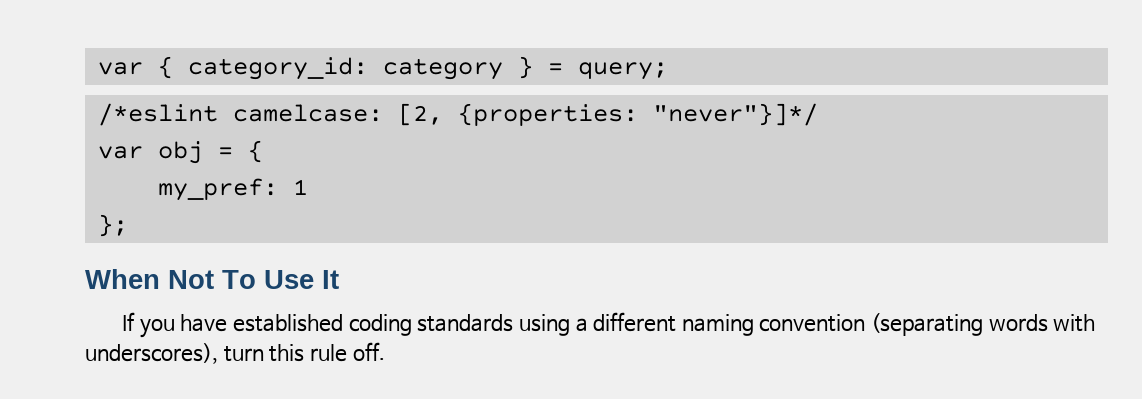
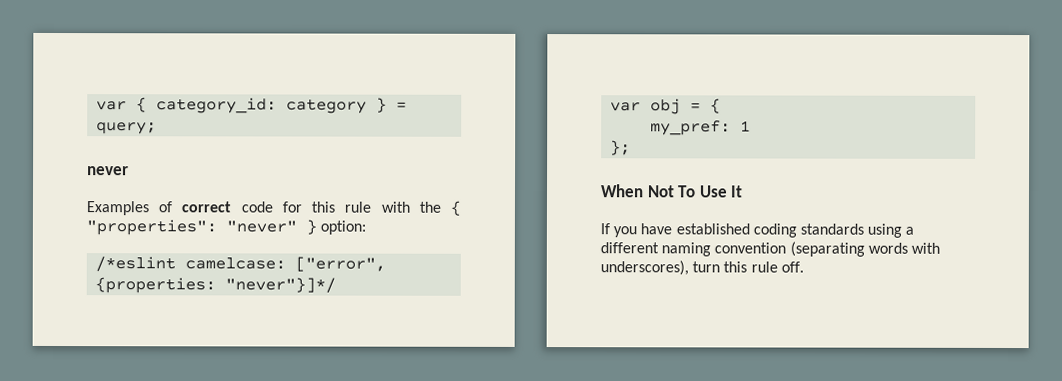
(668, 71) none -> [87,166,129,176] [86,200,462,216] [86,219,367,236] // never // Examples of correct code for this rule with the { "properties": "never" } option:
[397,103,443,126] [2, -> [295,256,387,272] ["error",

